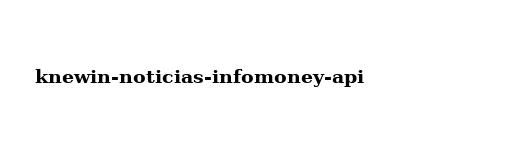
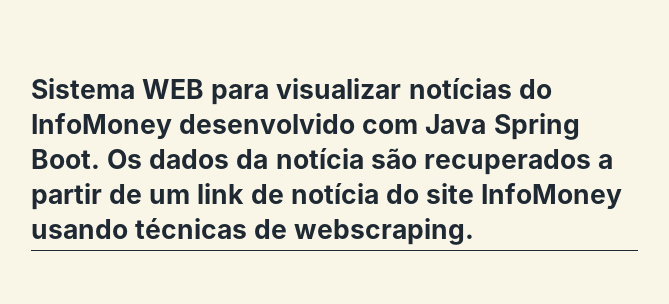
[35,69,364,87] knewin-noticias-infomoney-api -> [31,78,552,105] [31,113,580,140] [31,148,614,175] [31,183,623,210] [31,218,475,245] Sistema WEB para visualizar notícias do InfoMoney desenvolvido com Java Spring Boot. Os dados da notícia são recuperados a partir de um link de notícia do site InfoMoney usando técnicas de webscraping.

